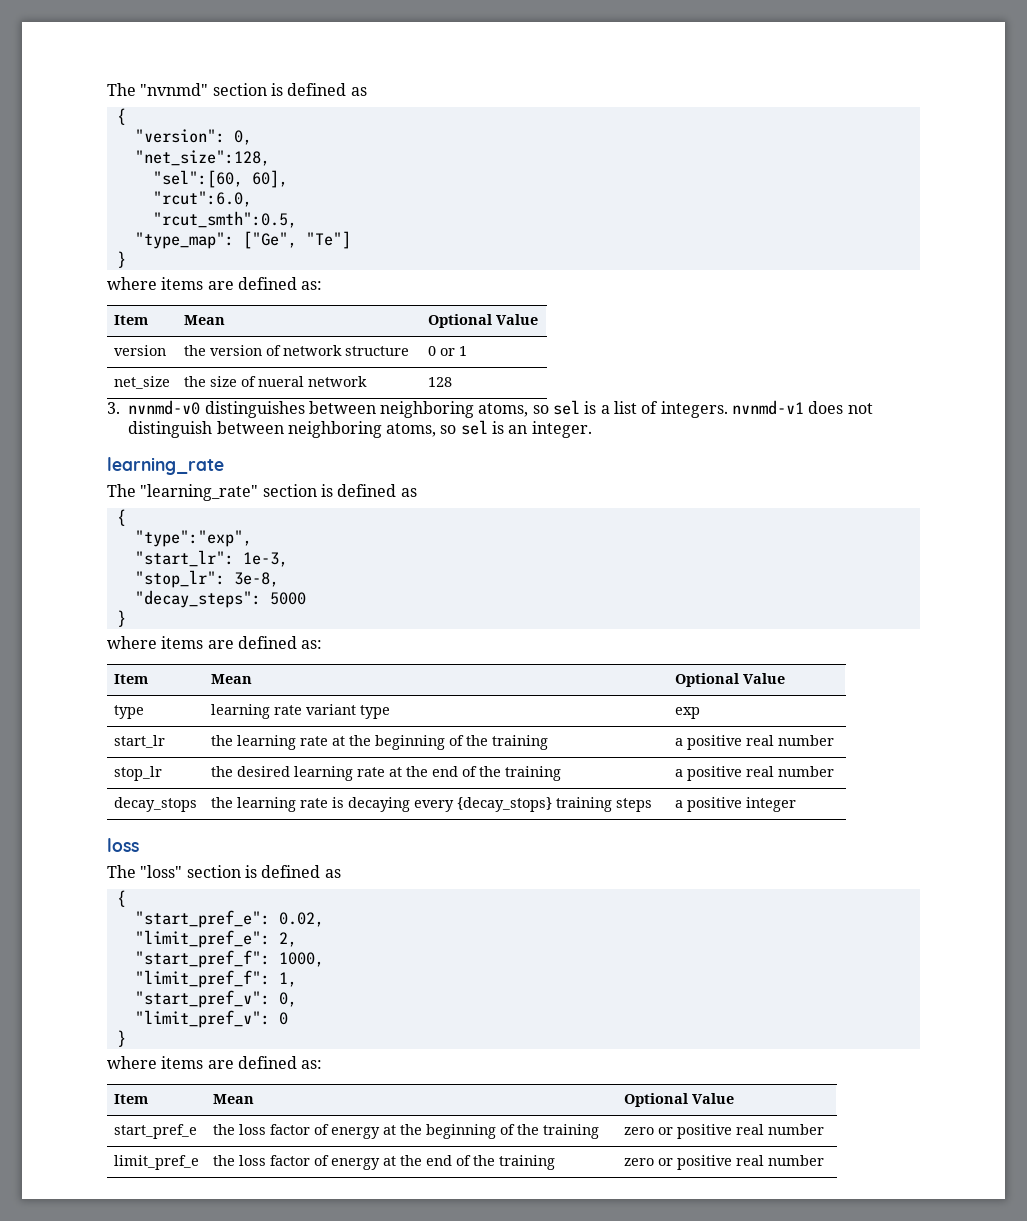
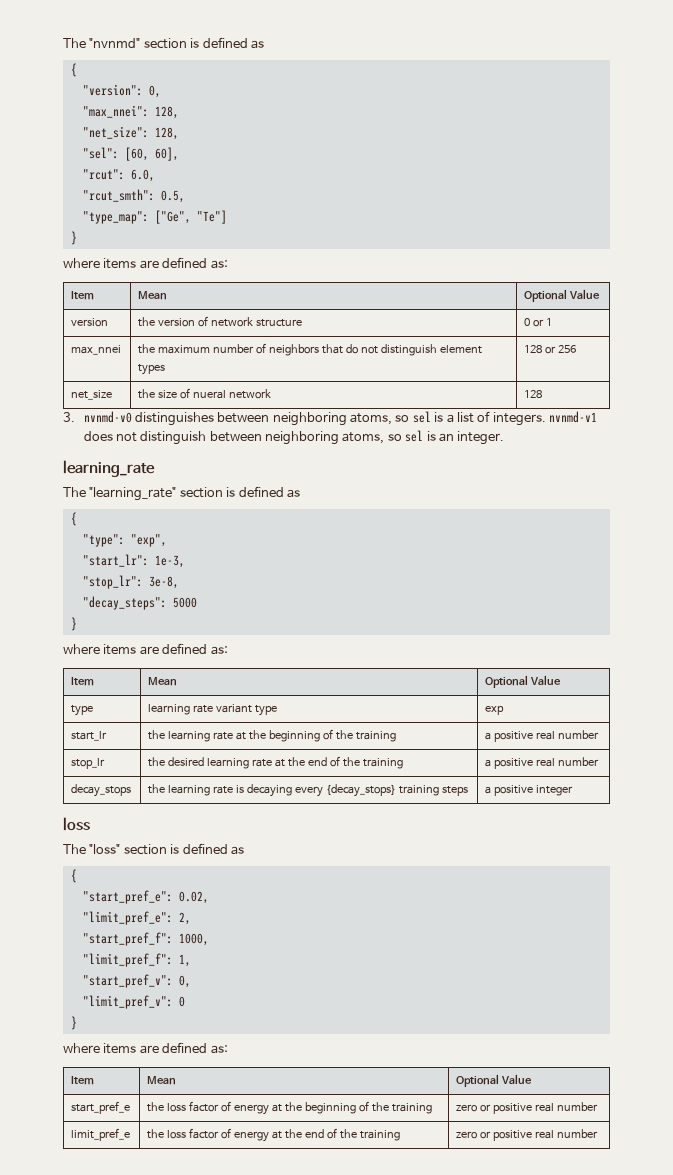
[134,150,270,166] [152,170,288,188] [152,191,252,207] [152,211,297,228] "net_size":128, // "sel":[60, 60], // "rcut":6.0, // "rcut_smth":0.5, -> [82,105,179,119] [82,126,179,140] [82,147,179,161] [82,169,155,182] [82,189,185,203] "max_nnei": 128, // "net_size": 128, // "sel": [60, 60], // "rcut": 6.0, // "rcut_smth": 0.5,
(467, 351) none -> [71,345,122,355] [138,343,483,356] [138,364,166,375] [524,345,577,354] // max_nnei | the maximum number of neighbors that do not distinguish element types | 128 or 256
[134,530,252,547] "type":"exp", -> [82,534,167,547] "type": "exp",

